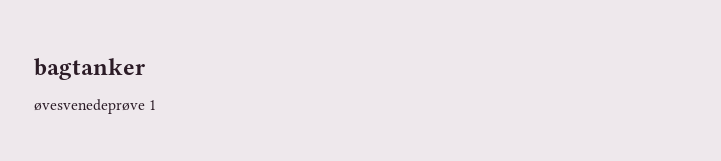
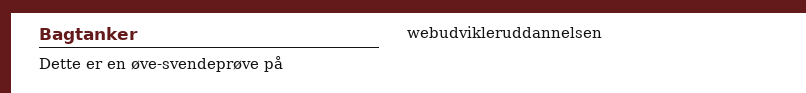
[34,58,145,80] [34,99,157,114] bagtanker // øvesvenedeprøve 1 -> [39,27,138,44] [39,56,283,72] [407,26,602,38] Bagtanker // Dette er en øve-svendeprøve på webudvikleruddannelsen

